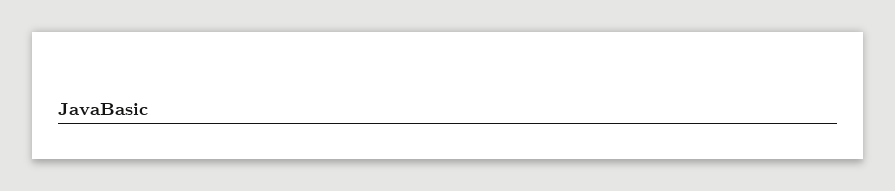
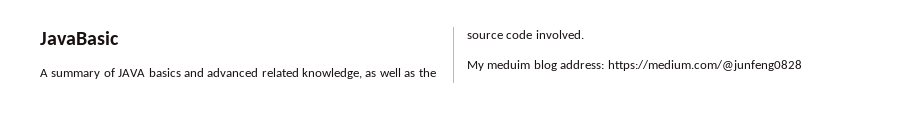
(148, 109) none -> [40,68,436,79] [467,30,584,39] [467,60,802,71] // A summary of JAVA basics and advanced related knowledge, as well as the source code involved. // My meduim blog address: https://medium.com/@junfeng0828

